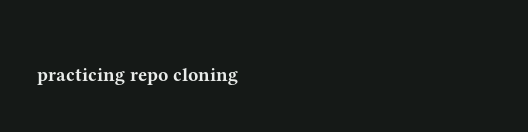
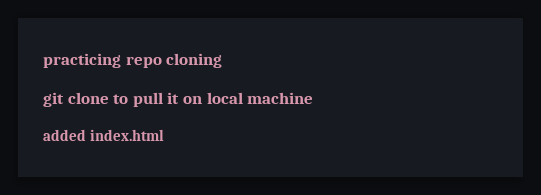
(239, 76) none -> [43,92,314,107] [43,129,165,141] // git clone to pull it on local machine // added index.html

